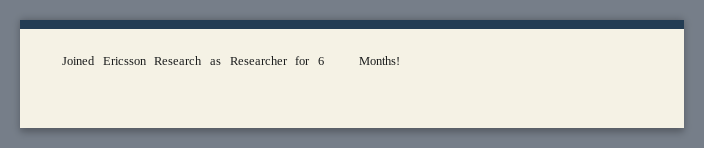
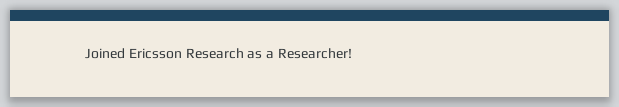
[229,56,400,65] Researcher for 6 Months! -> [266,48,352,59] a Researcher!

